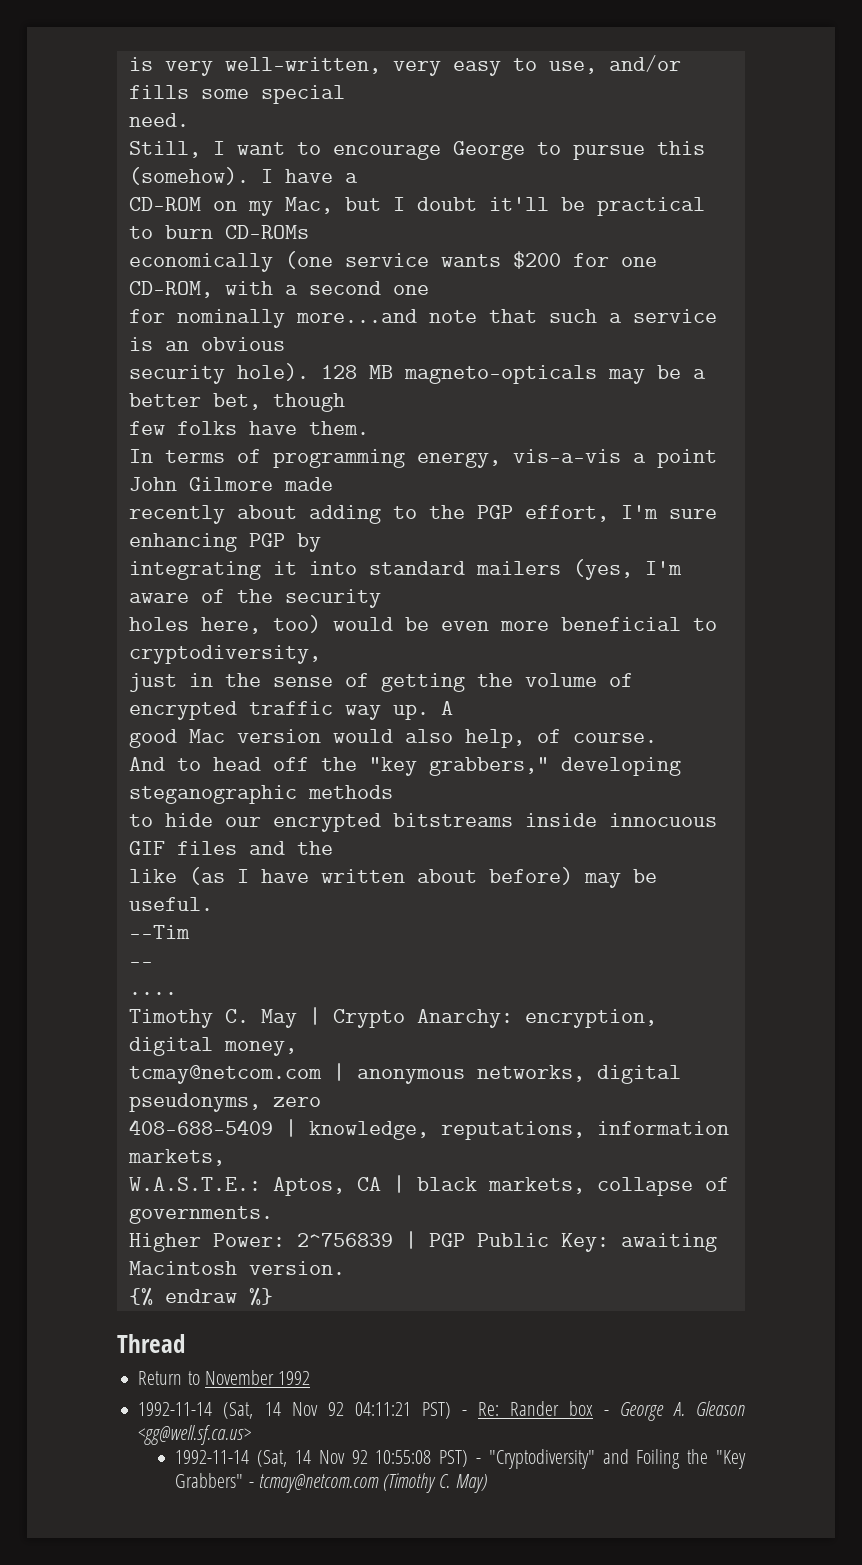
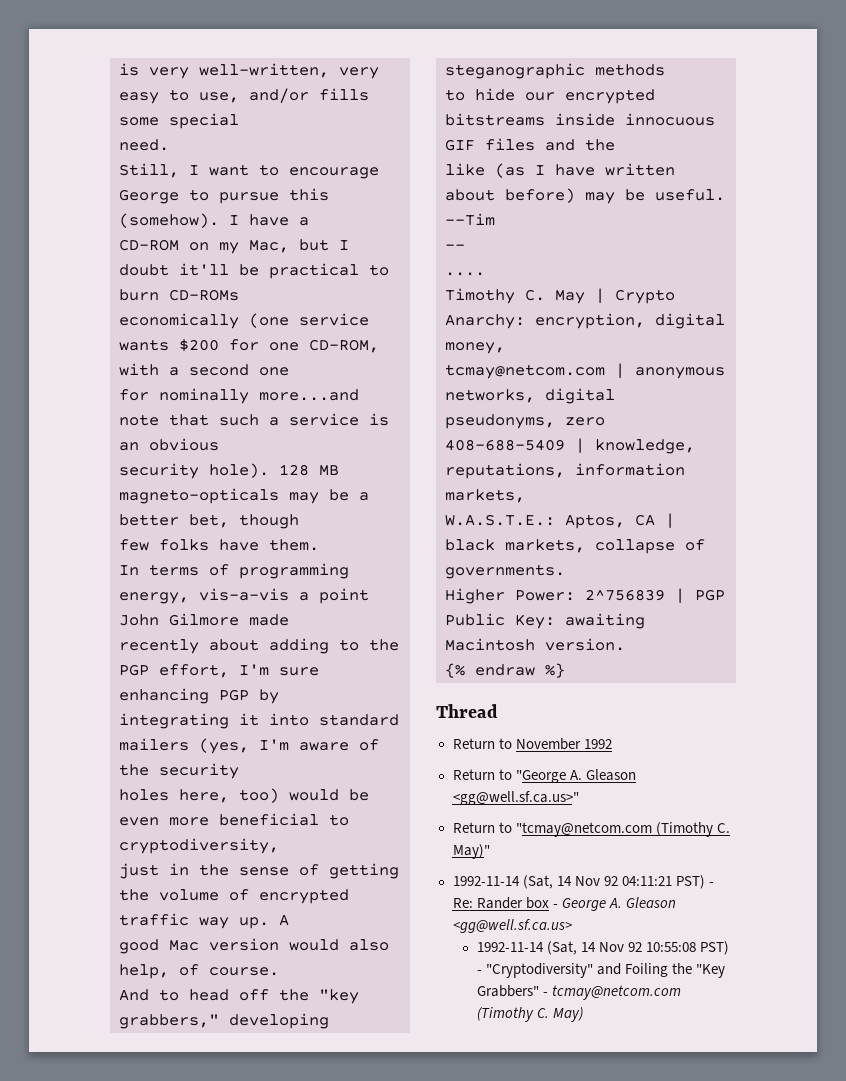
(311, 1378) none -> [452,769,636,783] [452,791,579,805] [452,822,730,837] [452,844,490,859] // Return to "George A. Gleason <gg@well.sf.ca.us>" // Return to "tcmay@netcom.com (Timothy C. May)"

